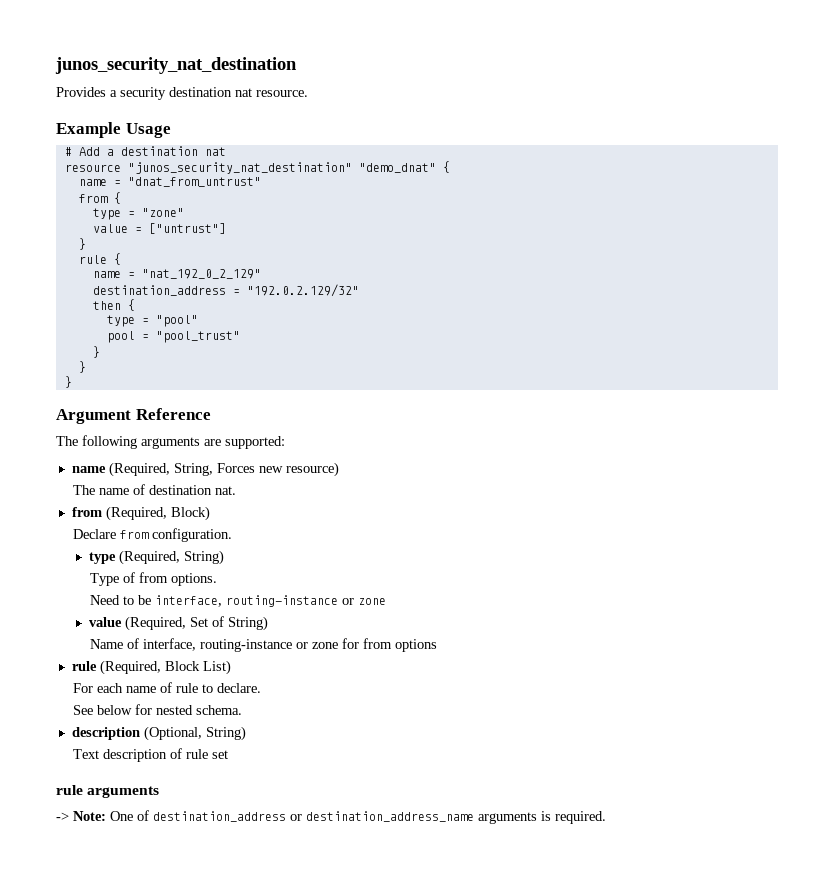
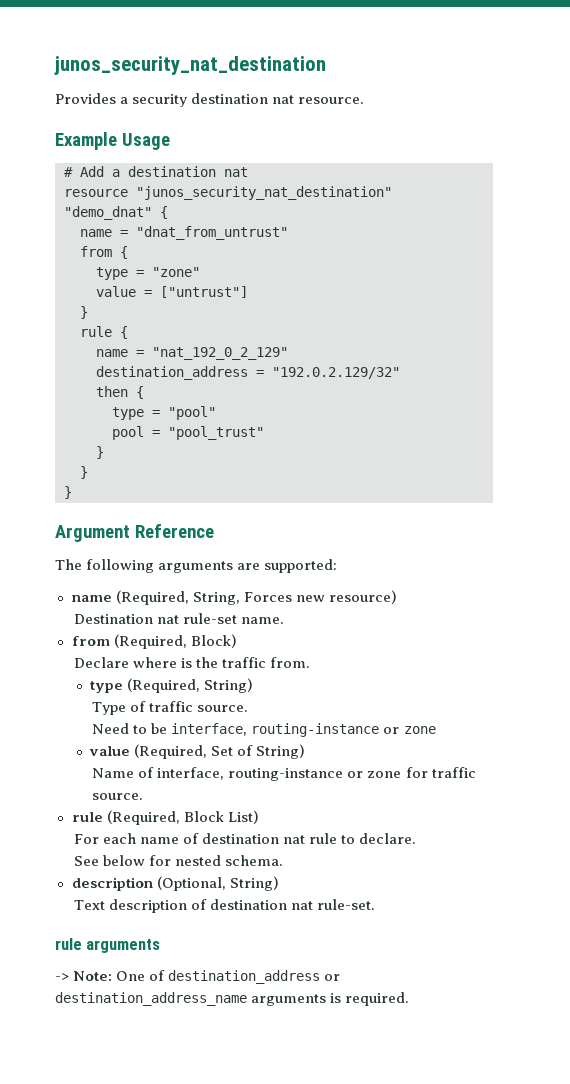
[72,484,236,495] The name of destination nat. -> [73,613,284,624] Destination nat rule-set name.
[119,528,232,542] from configuration. -> [132,657,310,668] where is the traffic from.
[138,572,217,586] from options. -> [149,701,249,712] traffic source.
[362,638,437,652] from options -> [431,767,476,778] [92,793,144,800] traffic source.
(172, 687) none -> [201,833,305,844] destination nat
[185,749,228,759] rule set -> [209,899,375,910] destination nat rule-set.

